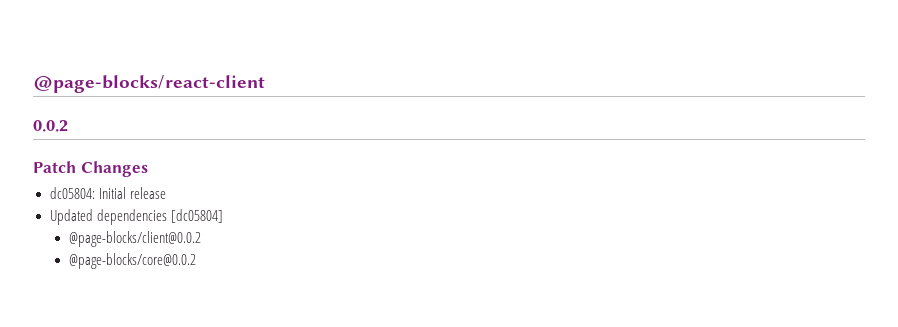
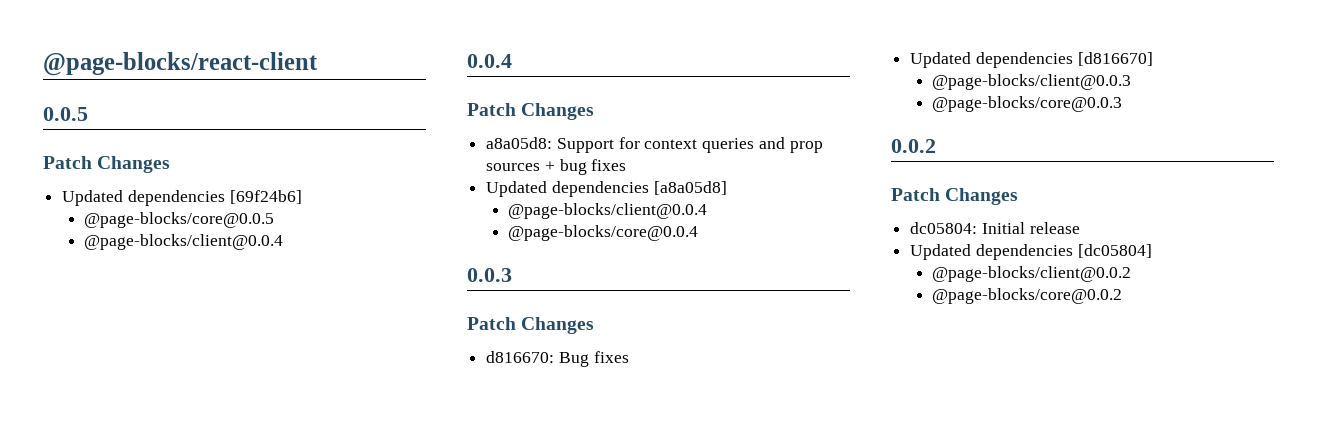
(265, 84) none -> [43,107,88,121] [43,156,171,173] [62,190,302,206] [84,212,275,228] [84,234,284,250] [467,54,512,68] [467,103,595,120] [486,137,823,153] [486,159,627,175] [486,181,727,197] [508,203,708,219] [508,225,699,241] [467,268,512,282] [467,317,595,334] [486,351,629,367] [910,52,1153,68] [932,74,1132,90] [932,96,1123,112] // 0.0.5 // Patch Changes // Updated dependencies [69f24b6] // @page-blocks/core@0.0.5 // @page-blocks/client@0.0.4 // 0.0.4 // Patch Changes // a8a05d8: Support for context queries and prop sources + bug fixes // Updated dependencies [a8a05d8] // @page-blocks/client@0.0.4 // @page-blocks/core@0.0.4 // 0.0.3 // Patch Changes // d816670: Bug fixes // Updated dependencies [d816670] // @page-blocks/client@0.0.3 // @page-blocks/core@0.0.3

